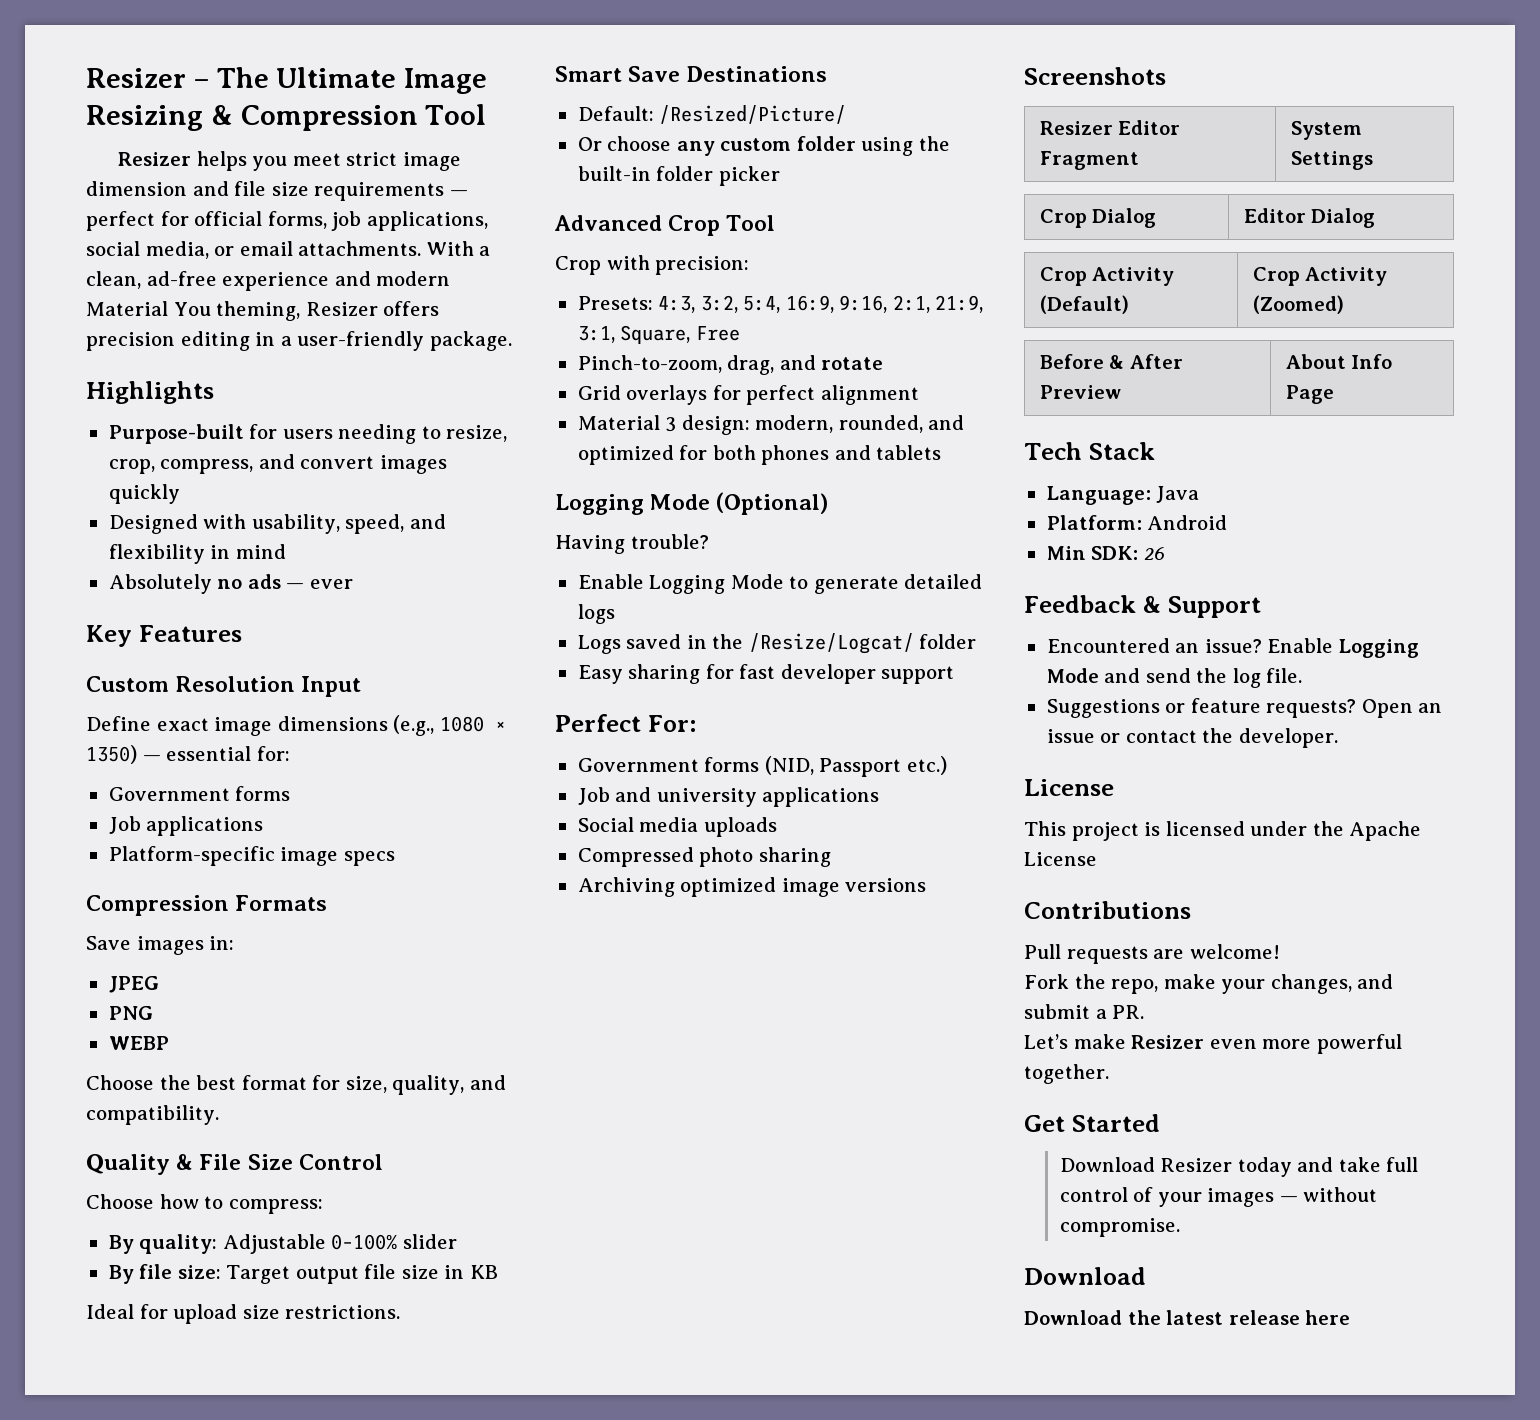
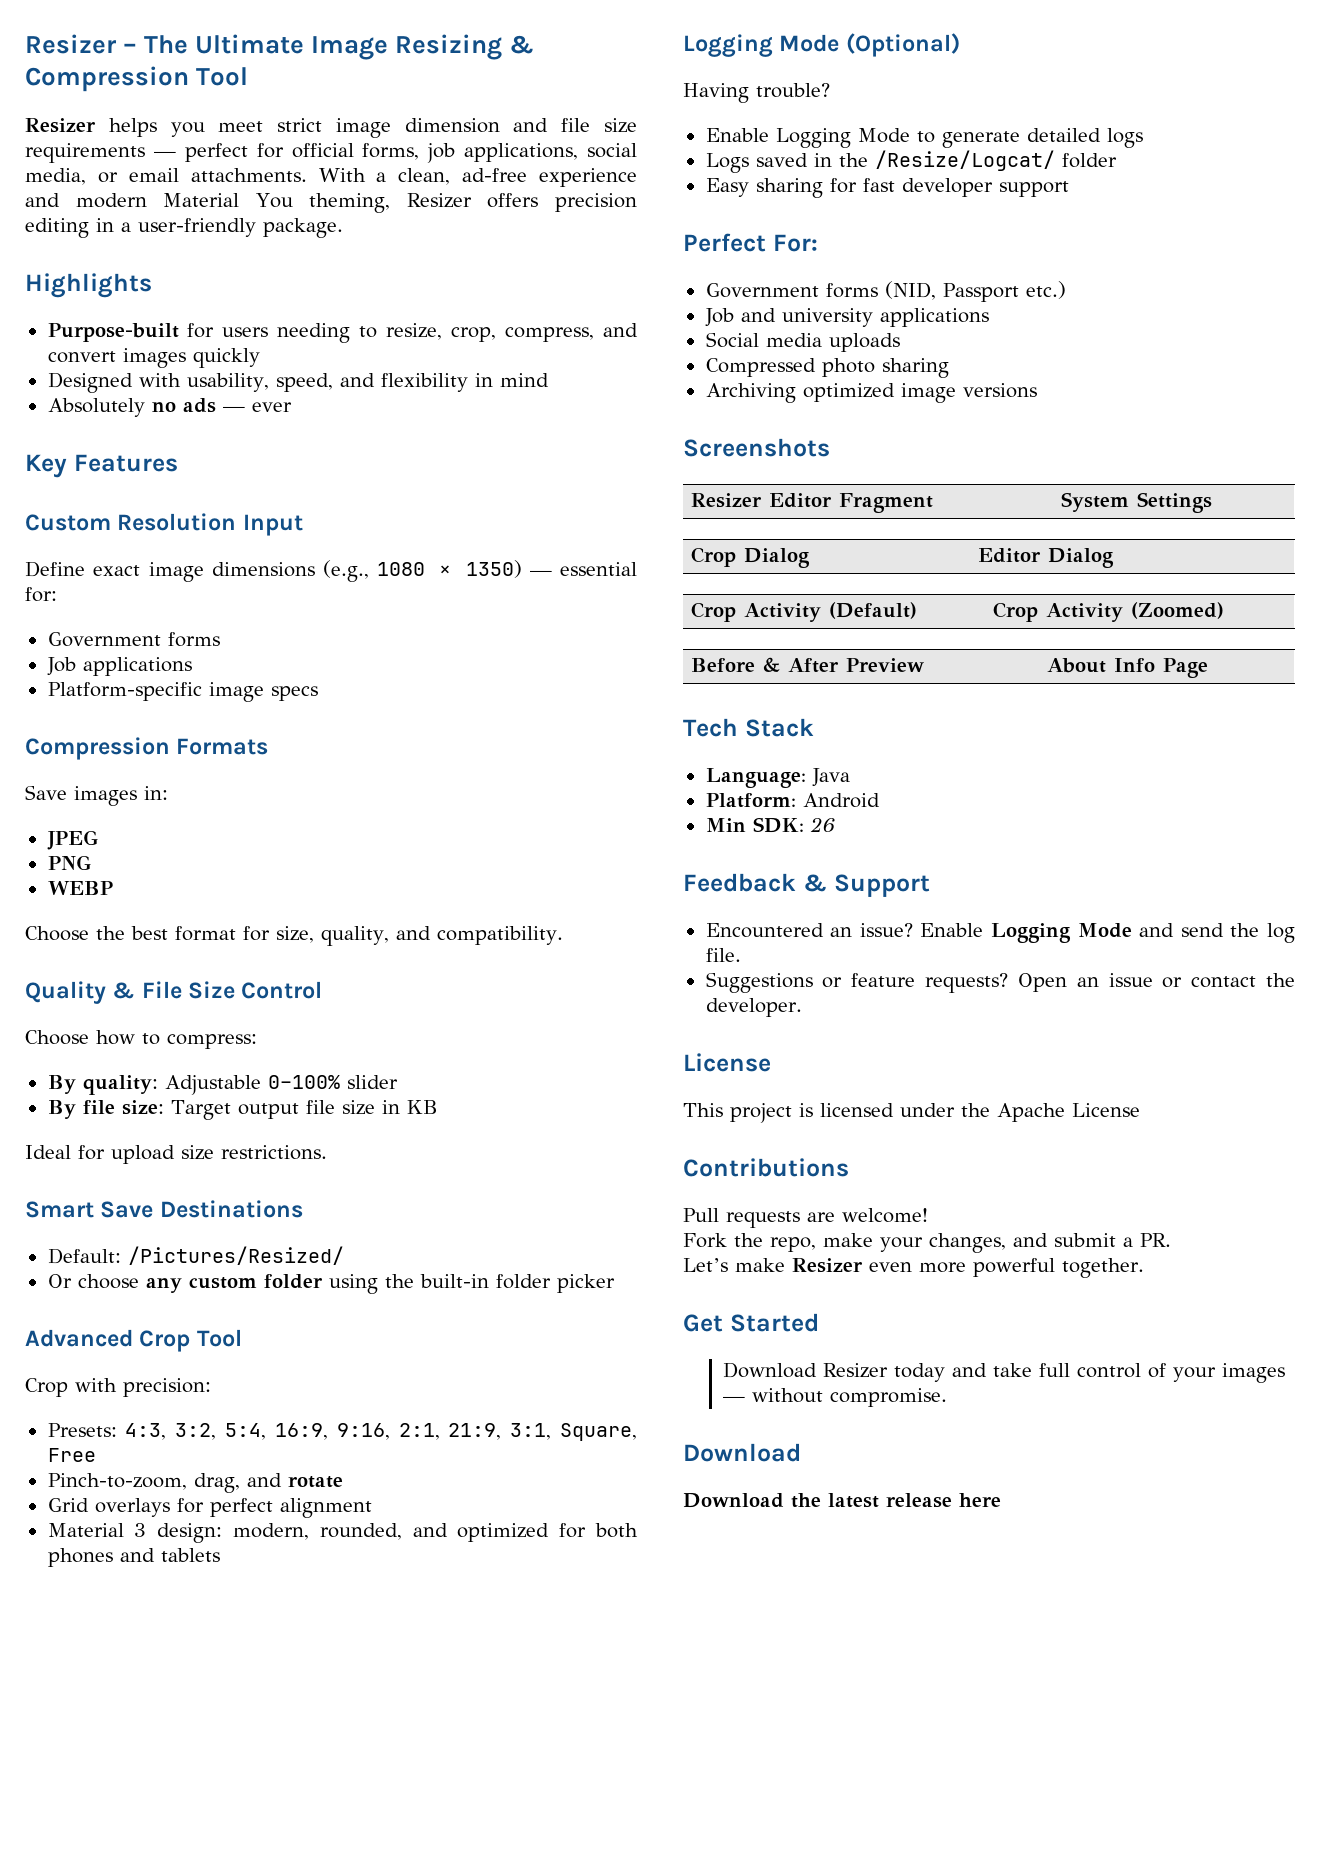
[659,105,847,124] /Resized/Picture/ -> [127,1246,344,1265] /Pictures/Resized/

